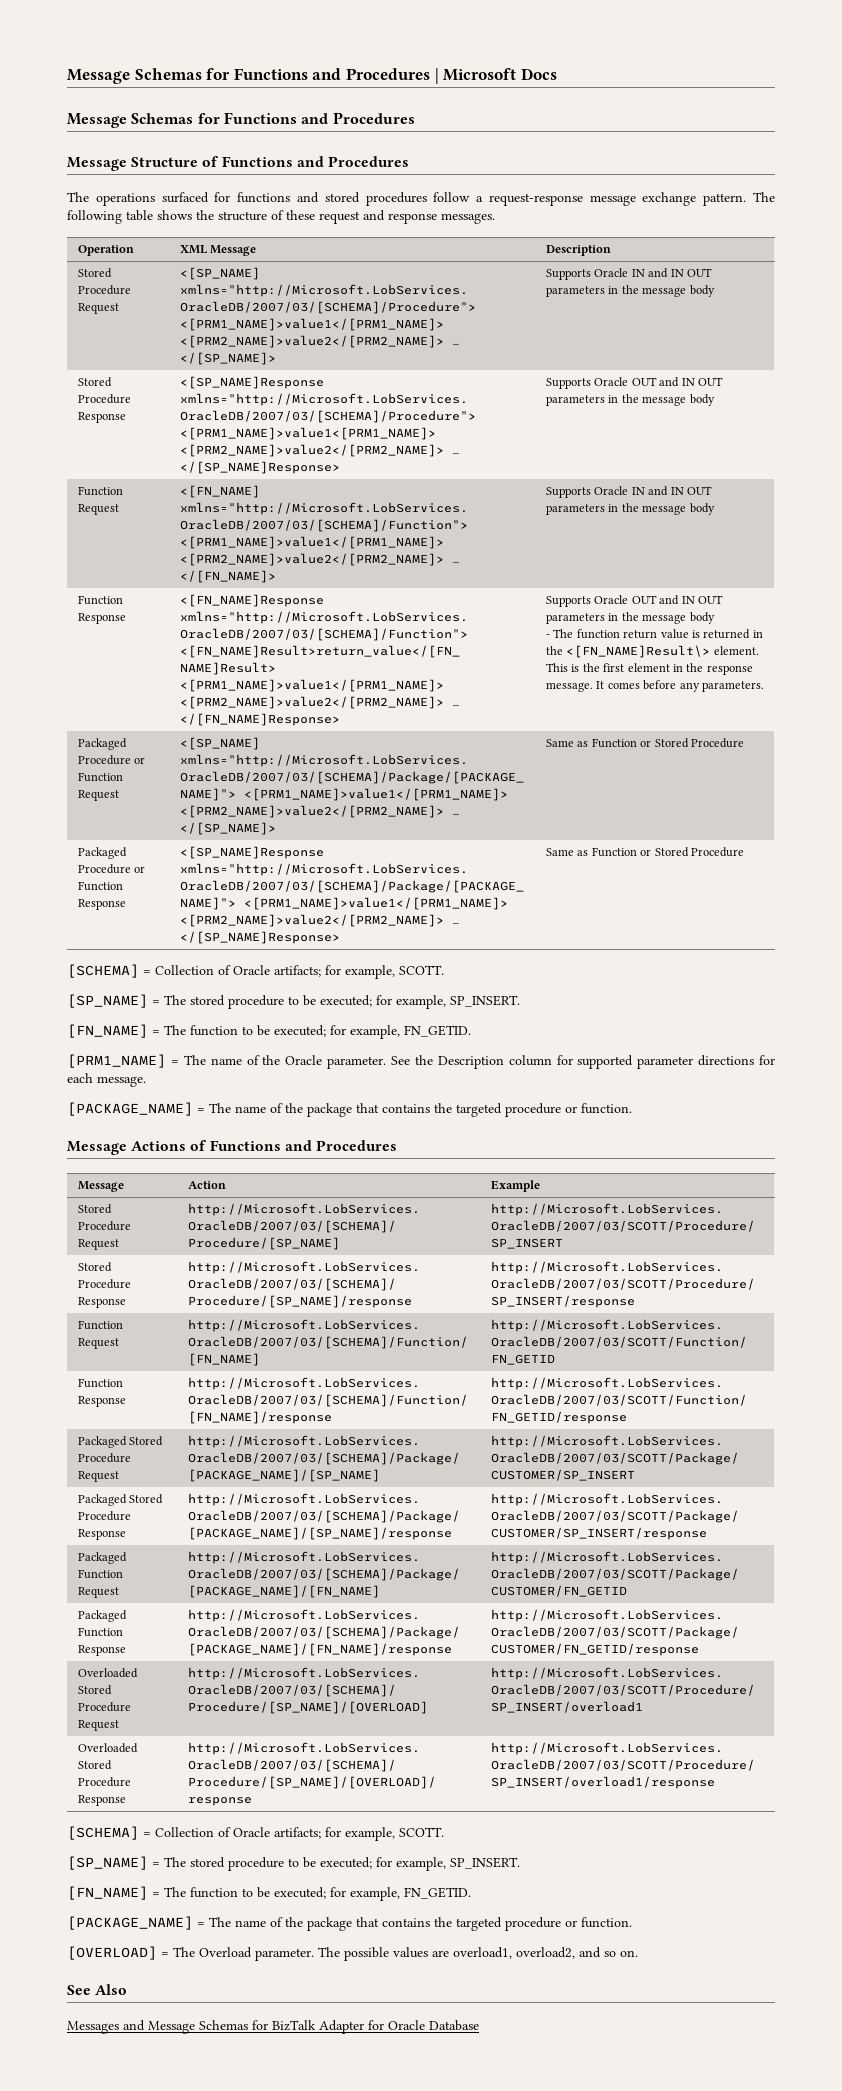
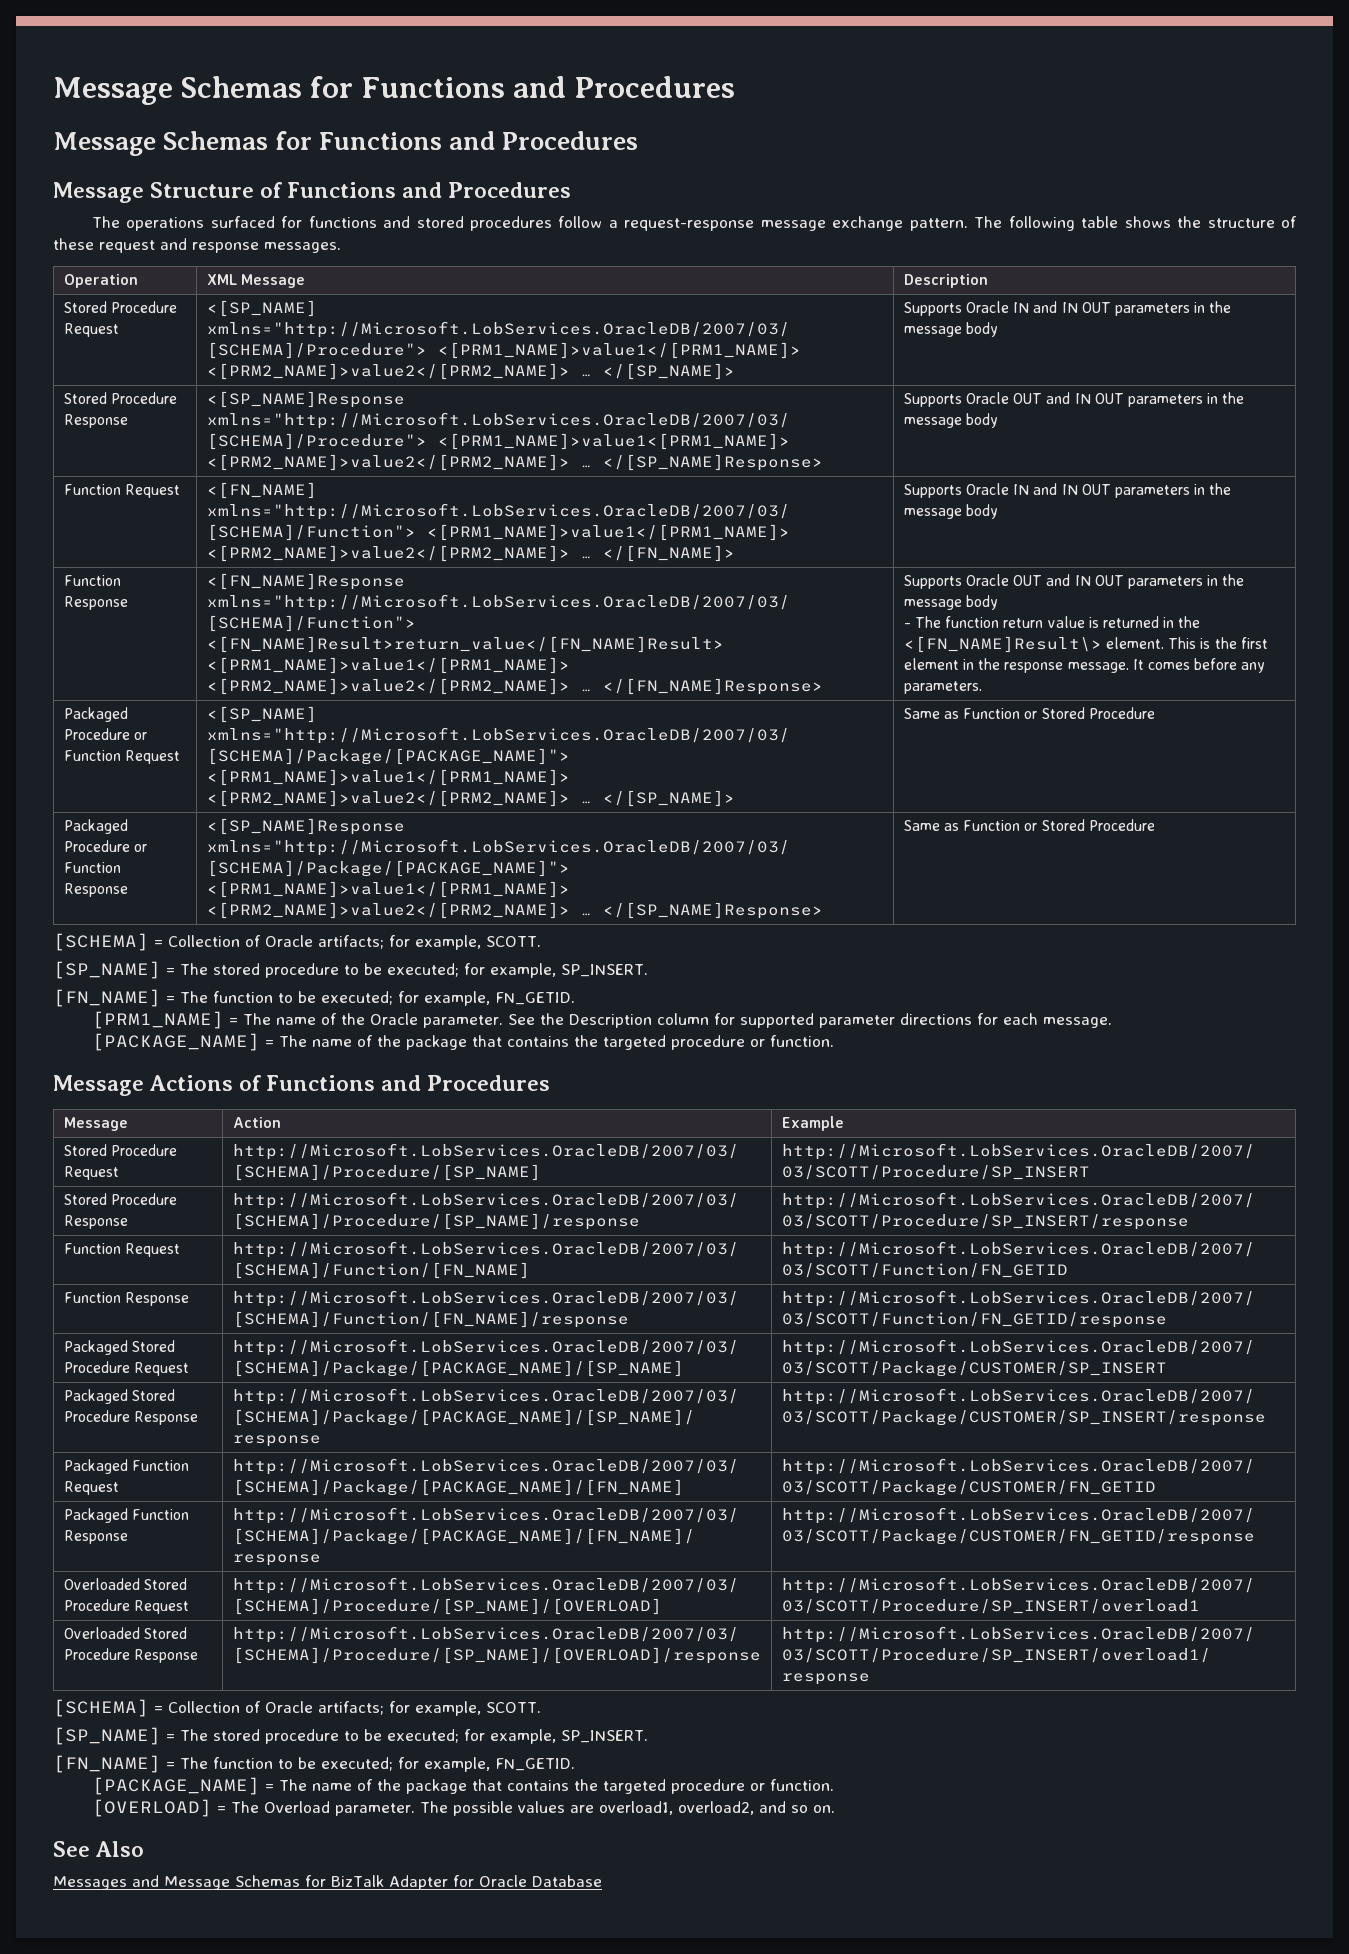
[67,68,557,84] Message Schemas for Functions and Procedures | Microsoft Docs -> [53,76,736,105] Message Schemas for Functions and Procedures

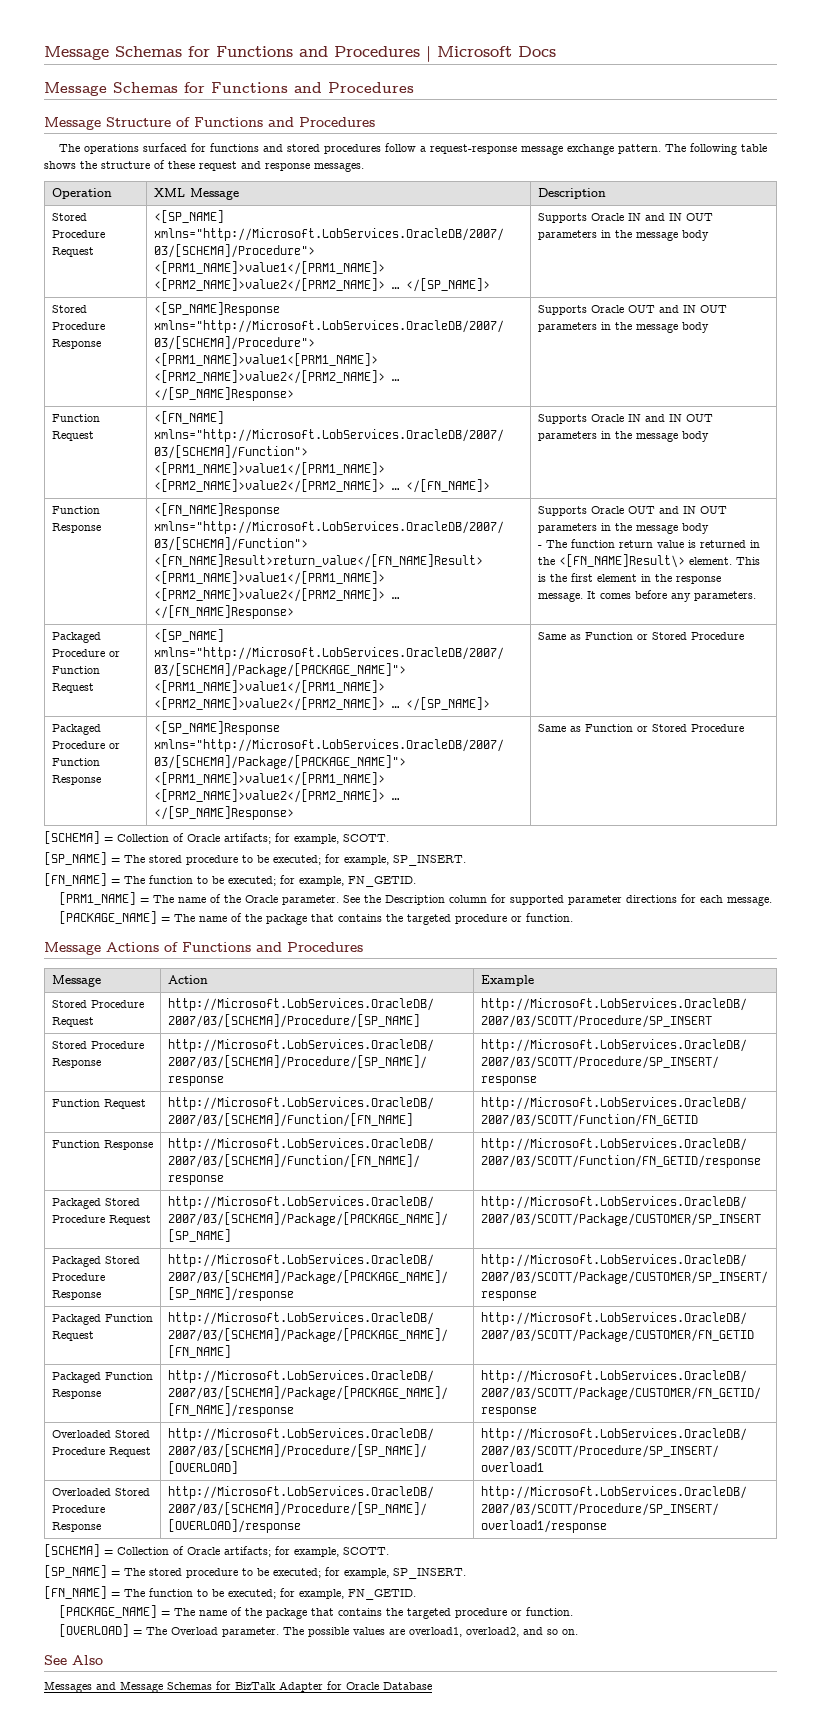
[53,76,736,105] Message Schemas for Functions and Procedures -> [44,46,556,62] Message Schemas for Functions and Procedures | Microsoft Docs

